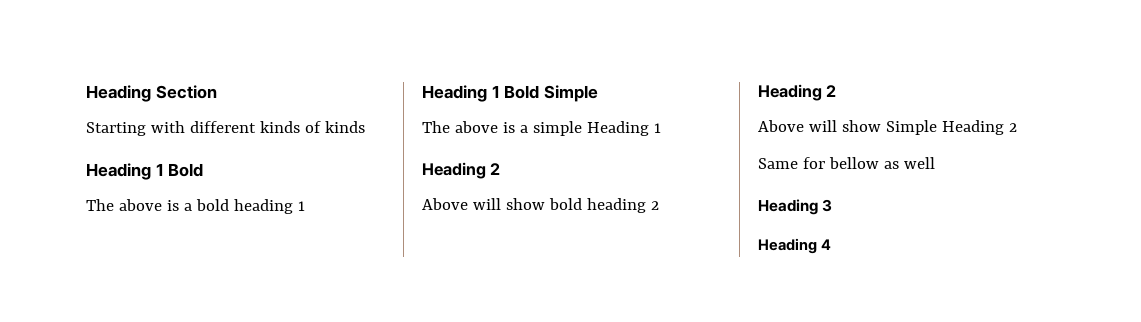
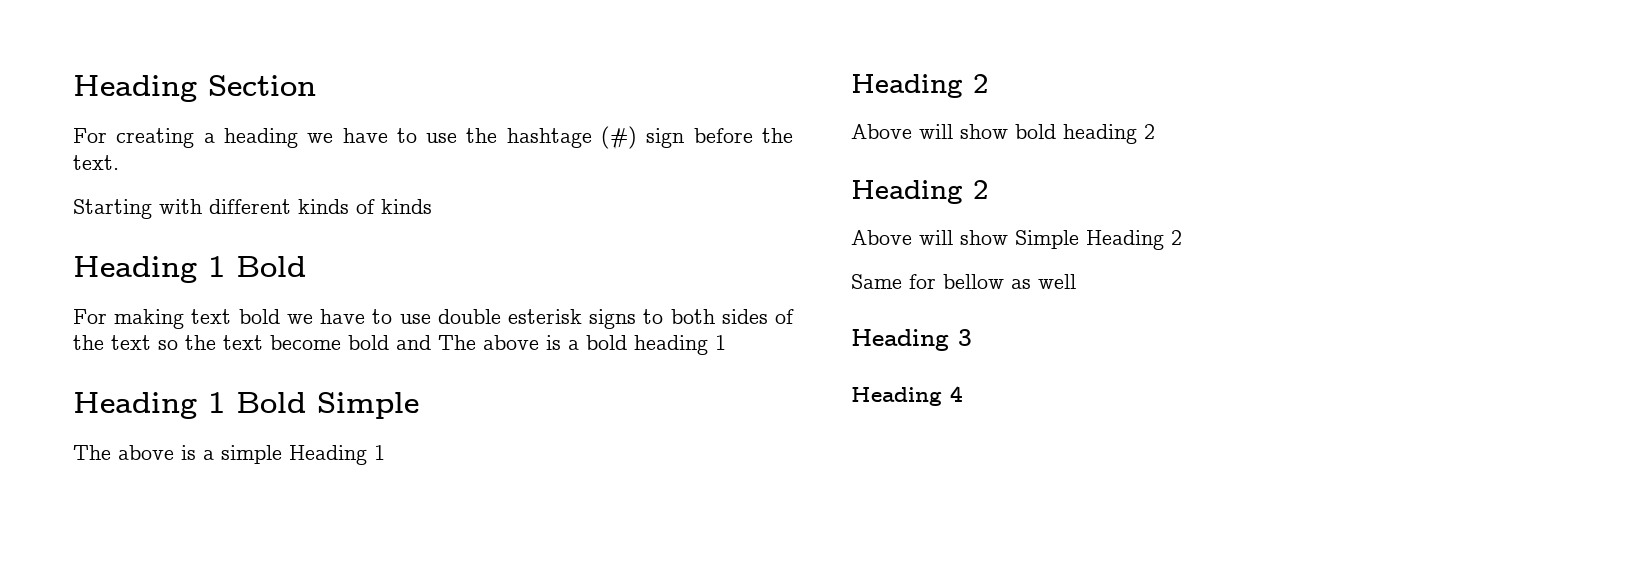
(217, 92) none -> [73,126,793,150] [73,155,119,170] // For creating a heading we have to use the hashtage (#) sign before the text.
(204, 170) none -> [73,309,794,329] [73,335,431,350] For making text bold we have to use double esterisk signs to both sides of the text so the text become bold and

